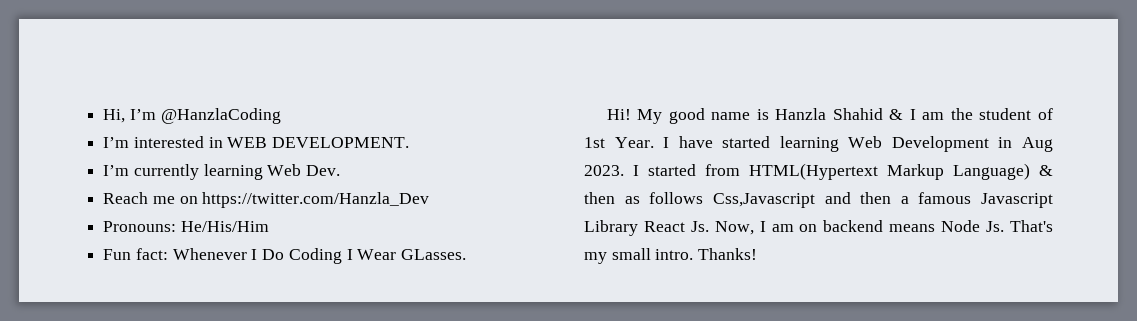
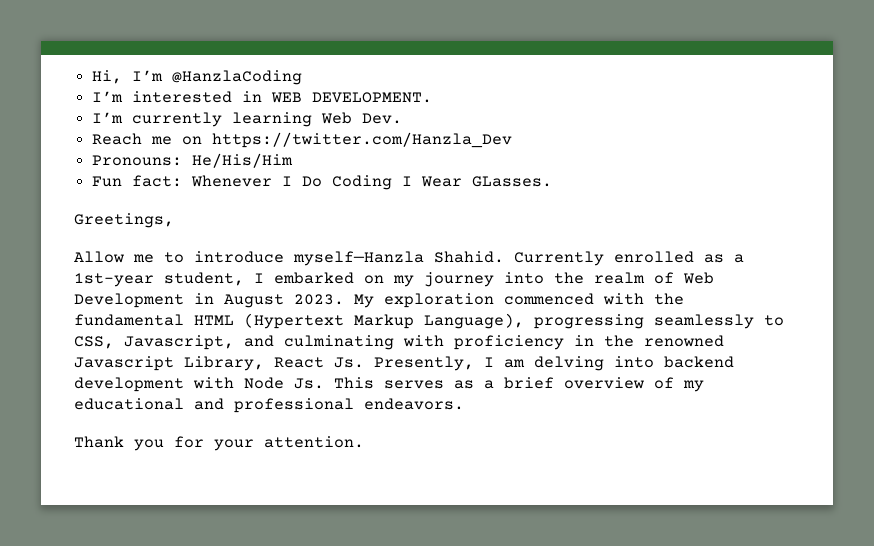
[606,108,1053,124] [584,136,1053,152] [584,163,1053,180] [584,192,1053,208] [584,220,638,236] Hi! My good name is Hanzla Shahid & I am the student of 1st Year. I have started learning Web Development in Aug 2023. I started from HTML(Hypertext Markup Language) & then as follows Css,Javascript and then a famous Javascript Library -> [74,213,174,228] [74,251,744,266] [74,272,714,287] [74,293,684,308] [74,313,784,329] [74,335,724,350] [74,356,264,371] Greetings, // Allow me to introduce myself—Hanzla Shahid. Currently enrolled as a 1st-year student, I embarked on my journey into the realm of Web Development in August 2023. My exploration commenced with the fundamental HTML (Hypertext Markup Language), progressing seamlessly to CSS, Javascript, and culminating with proficiency in the renowned Javascript Library,
[714,220,1053,235] [584,248,758,264] Now, I am on backend means Node Js. That's my small intro. Thanks! -> [374,356,734,371] [74,377,704,392] [74,398,464,413] [74,436,364,451] Presently, I am delving into backend development with Node Js. This serves as a brief overview of my educational and professional endeavors. // Thank you for your attention.

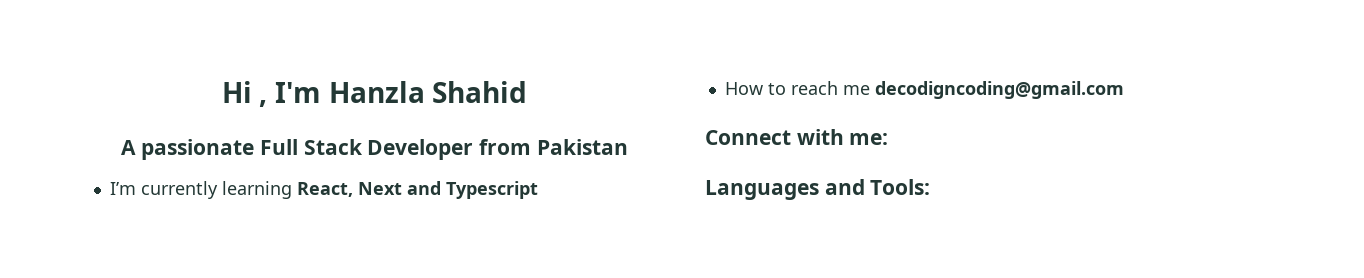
[92,70,303,85] [92,91,433,103] [92,112,403,127] [92,132,513,148] [92,153,294,168] [92,175,553,190] [74,213,174,228] [74,251,744,266] [74,272,714,287] [74,293,684,308] [74,313,784,329] [74,335,724,350] [74,356,734,371] [74,377,704,392] [74,398,464,413] [74,436,364,451] Hi, I’m @HanzlaCoding // I’m interested in WEB DEVELOPMENT. // I’m currently learning Web Dev. // Reach me on https://twitter.com/Hanzla_Dev // Pronouns: He/His/Him // Fun fact: Whenever I Do Coding I Wear GLasses. // Greetings, // Allow me to introduce myself—Hanzla Shahid. Currently enrolled as a 1st-year student, I embarked on my journey into the realm of Web Development in August 2023. My exploration commenced with the fundamental HTML (Hypertext Markup Language), progressing seamlessly to CSS, Javascript, and culminating with proficiency in the renowned Javascript Library, React Js. Presently, I am delving into backend development with Node Js. This serves as a brief overview of my educational and professional endeavors. // Thank you for your attention. -> [221,81,528,107] [121,139,628,160] [109,181,538,199] [724,81,1124,99] [705,129,889,145] [705,179,931,200] Hi , I'm Hanzla Shahid // A passionate Full Stack Developer from Pakistan // I’m currently learning React, Next and Typescript // How to reach me decodigncoding@gmail.com // Connect with me: // Languages and Tools:

